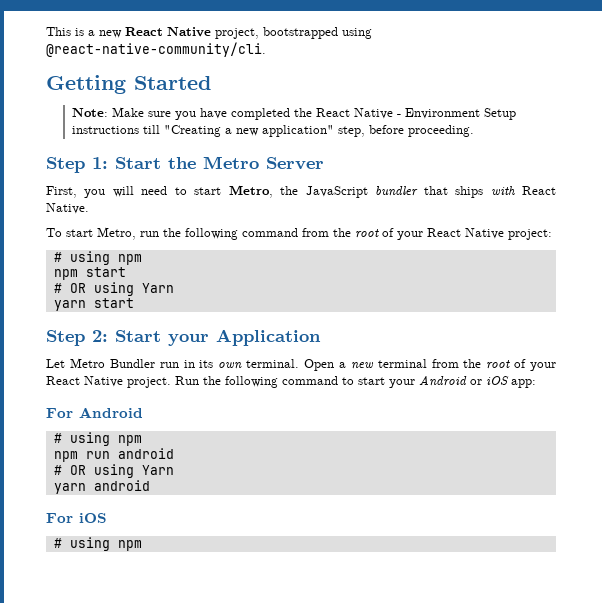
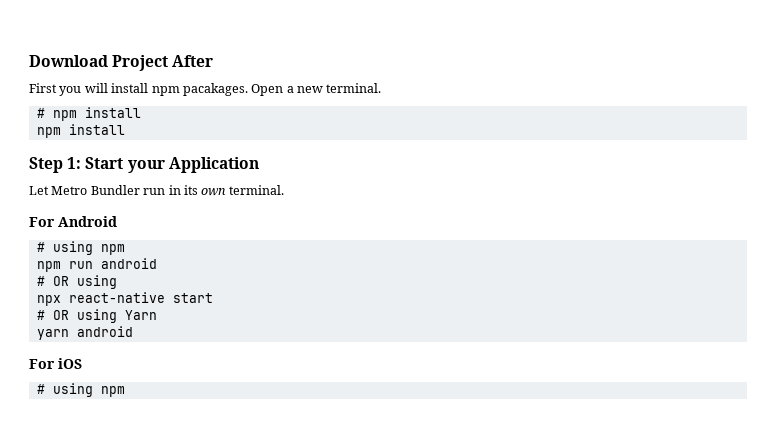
[46,27,372,39] [46,42,266,57] [46,75,211,94] [71,107,516,120] [71,125,474,137] [46,156,324,173] [46,185,556,198] [46,203,89,214] [46,227,552,240] [53,251,142,265] [53,267,126,280] [53,282,174,296] [53,298,134,311] [46,330,108,346] This is a new React Native project, bootstrapped using @react-native-community/cli. // Getting Started // Note: Make sure you have completed the React Native - Environment Setup instructions till "Creating a new application" step, before proceeding. // Step 1: Start the Metro Server // First, you will need to start Metro, the JavaScript bundler that ships with React Native. // To start Metro, run the following command from the root of your React Native project: // # using npm // npm start // # OR using Yarn // yarn start // Step 2: -> [29,55,214,71] [29,83,382,96] [36,107,141,121] [36,124,125,138] [29,157,82,173] Download Project After // First you will install npm pacakages. Open a new terminal. // # npm install // npm install // Step 1:
[304,359,556,371] [46,375,536,388] Open a new terminal from the root of your React Native project. Run the following command to start your Android or iOS app: -> (284, 190) none
(134, 471) none -> [36,292,213,306] [36,309,117,323] // npx react-native start // # OR using

